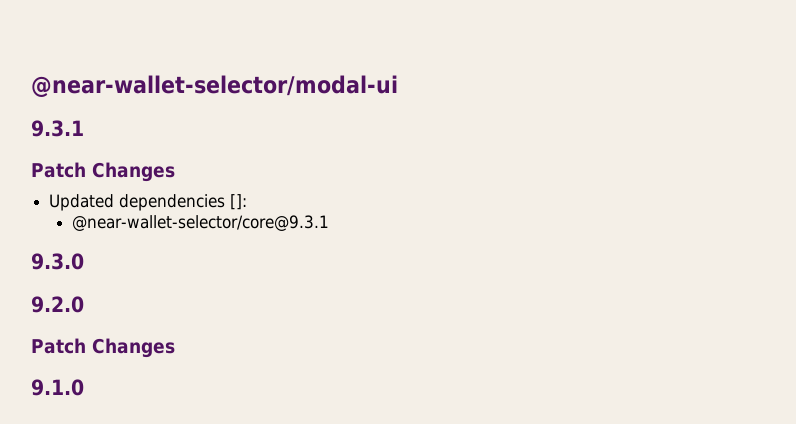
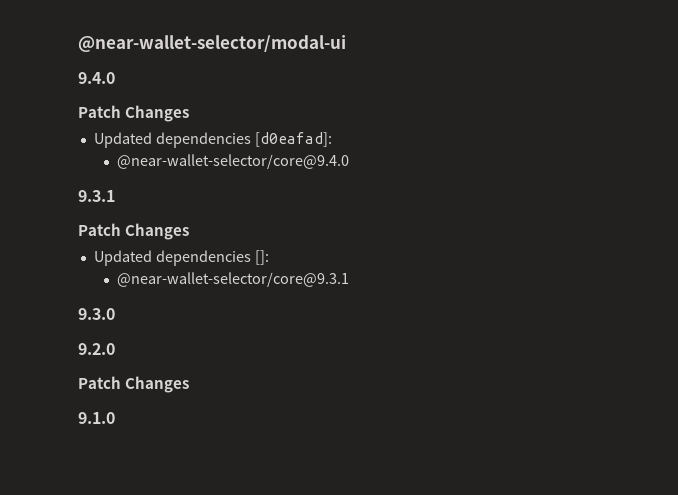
(398, 86) none -> [78,72,115,84] [78,105,190,122] [93,132,332,148] [117,154,350,169] // 9.4.0 // Patch Changes // Updated dependencies [d0eafad]: // @near-wallet-selector/core@9.4.0

